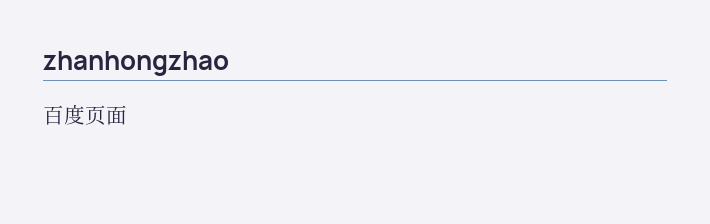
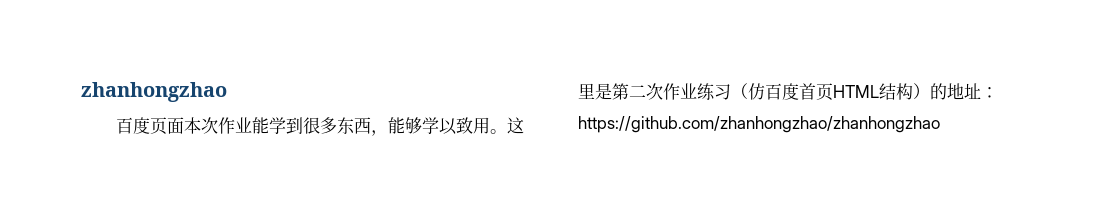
(127, 115) none -> [184,117,525,136] [578,83,998,101] [578,116,940,133] 本次作业能学到很多东西，能够学以致用。这里是第二次作业练习（仿百度首页HTML结构）的地址：https://github.com/zhanhongzhao/zhanhongzhao

